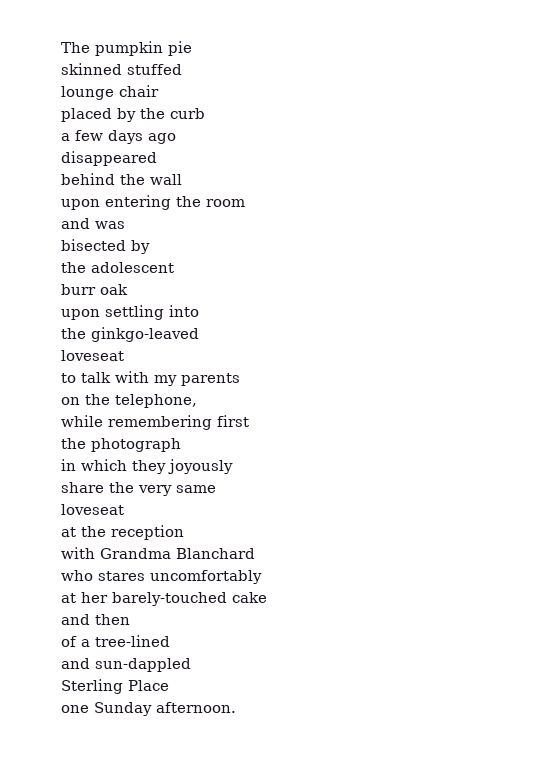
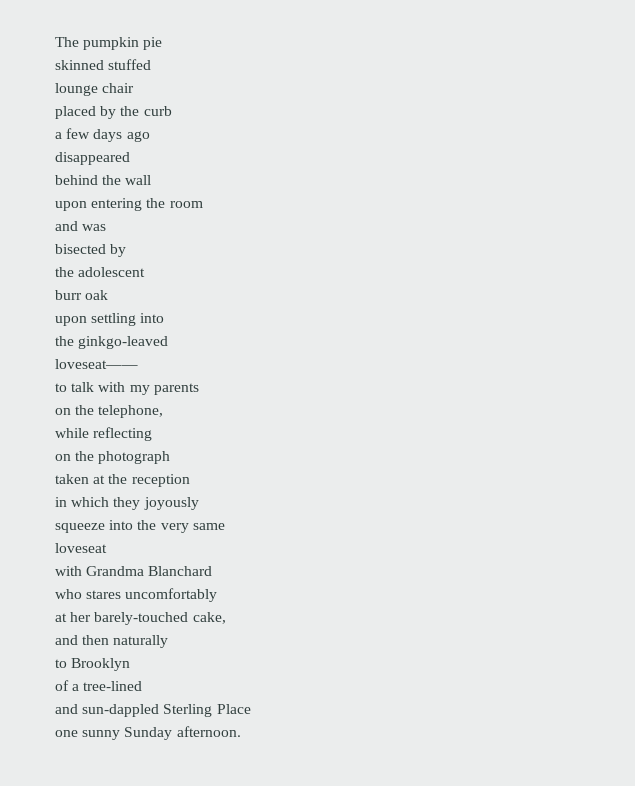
[61,350,124,361] loveseat -> [55,359,138,369] loveseat——
[108,415,249,430] remembering first // -> [93,427,153,441] [55,454,71,461] reflecting // on
(181, 445) none -> [55,474,190,487] // taken at the reception
[61,482,104,493] share -> [55,520,134,533] squeeze into
[61,525,184,540] // at the reception -> (107, 548) none
[232,592,267,603] cake -> [192,612,226,624] cake,
(130, 619) none -> [113,635,169,648] [55,658,131,671] naturally // to Brooklyn
(191, 665) // -> (160, 710) none
(89, 709) none -> [82,730,121,740] sunny

